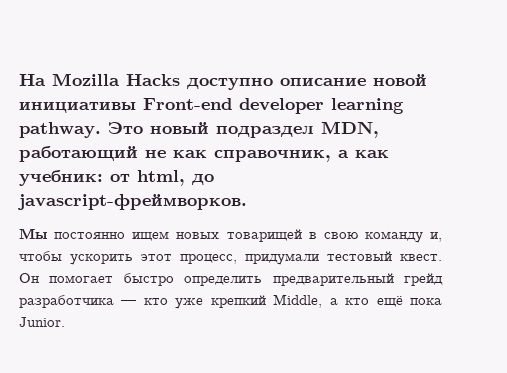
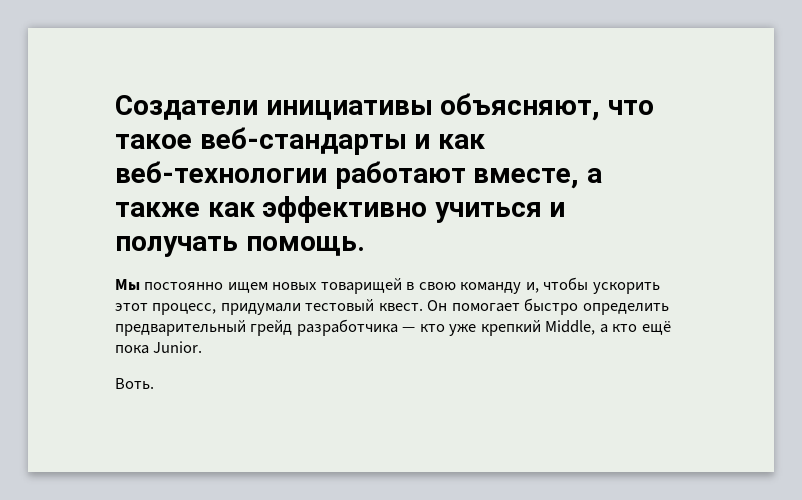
[19,73,427,90] [19,98,404,114] [19,121,379,138] [19,146,389,162] [19,170,214,186] [17,194,247,210] На Mozilla Hacks доступно описание новой инициативы Front-end developer learning pathway. Это новый подраздел MDN, работающий не как справочник, а как учебник: от html, до javascript-фреймворков. -> [115,93,654,121] [115,127,485,155] [115,161,602,189] [115,196,566,223] [115,236,365,257] Создатели инициативы объясняют, что такое веб-стандарты и как веб-технологии работают вместе, а также как эффективно учиться и получать помощь.
(65, 322) none -> [115,378,154,389] // Воть.

